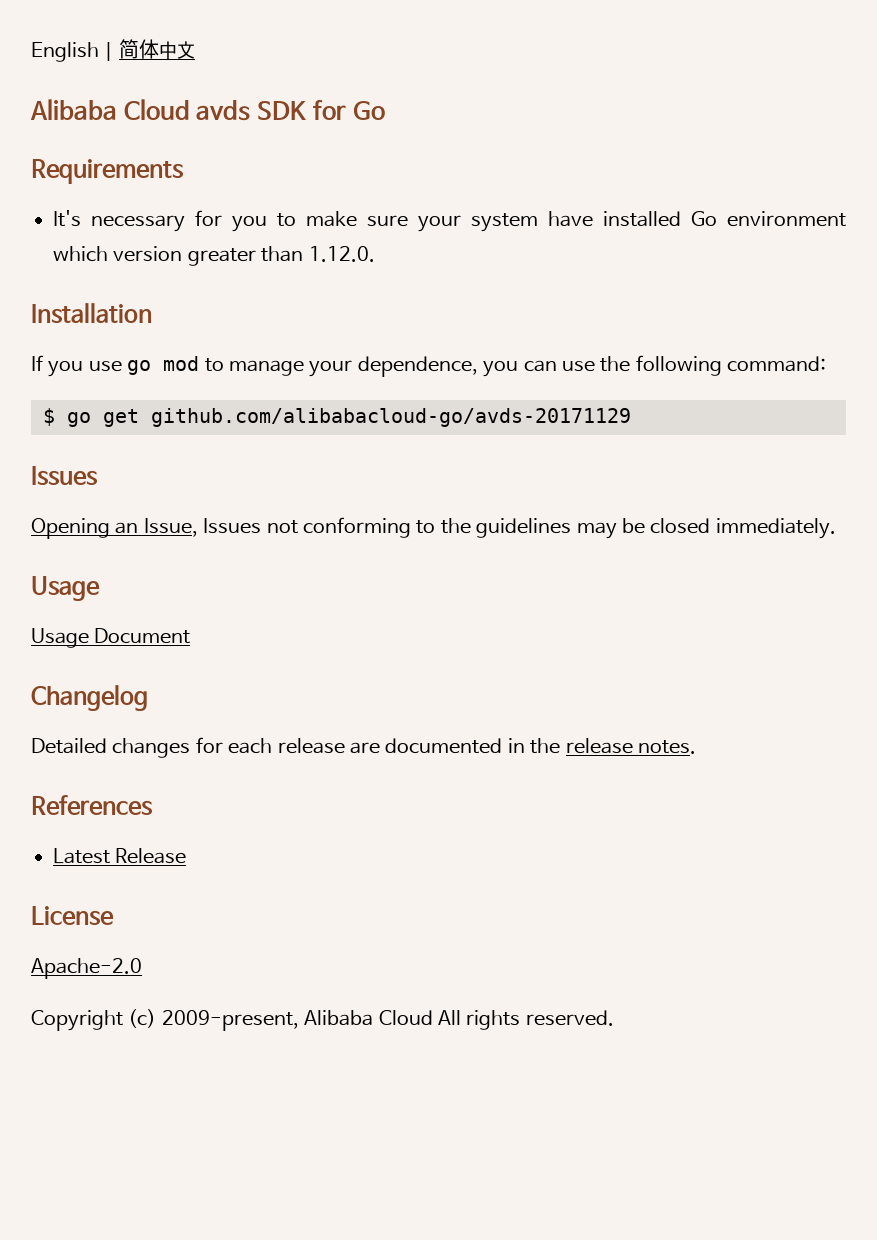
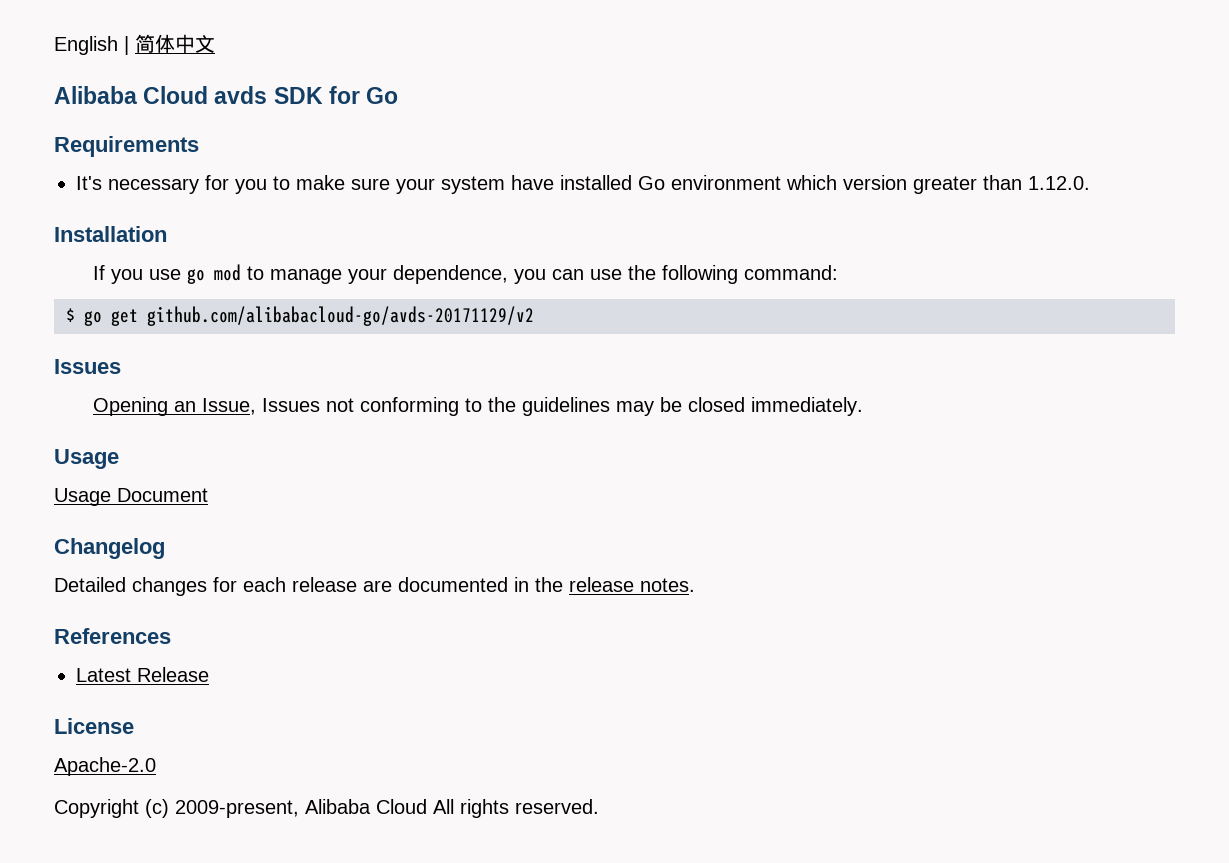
[151,408,631,427] github.com/alibabacloud-go/avds-20171129 -> [147,306,534,326] github.com/alibabacloud-go/avds-20171129/v2

